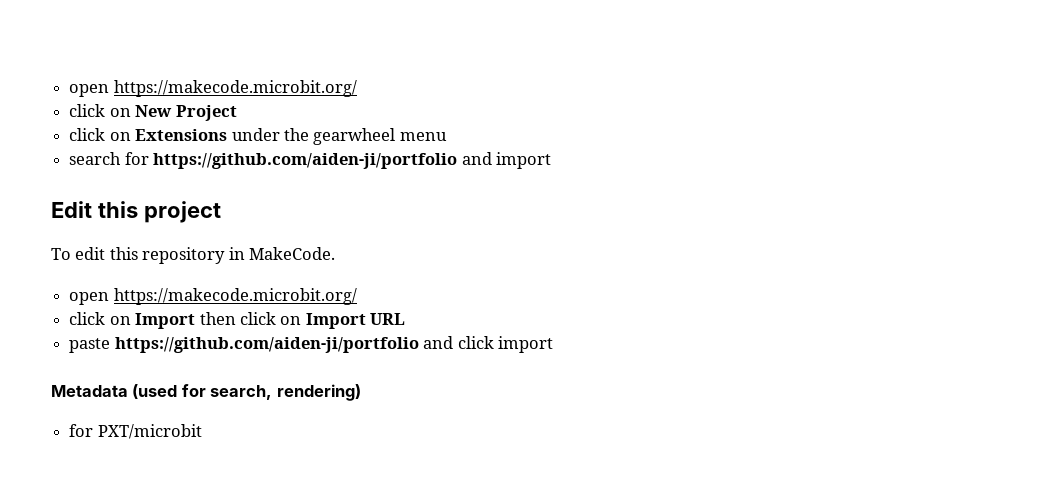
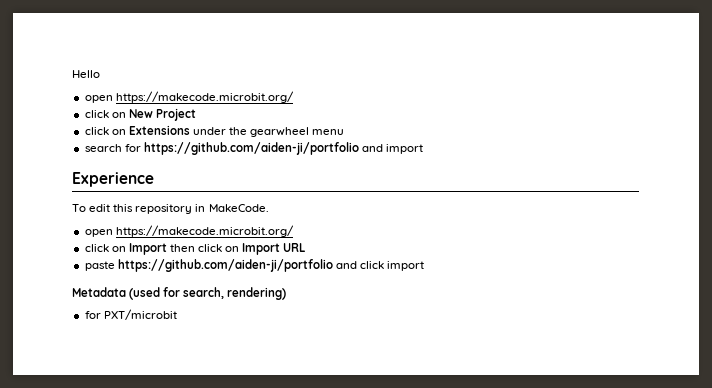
(69, 90) none -> [72,70,100,78] Hello //
[51,201,221,223] Edit this project -> [72,172,154,187] Experience

